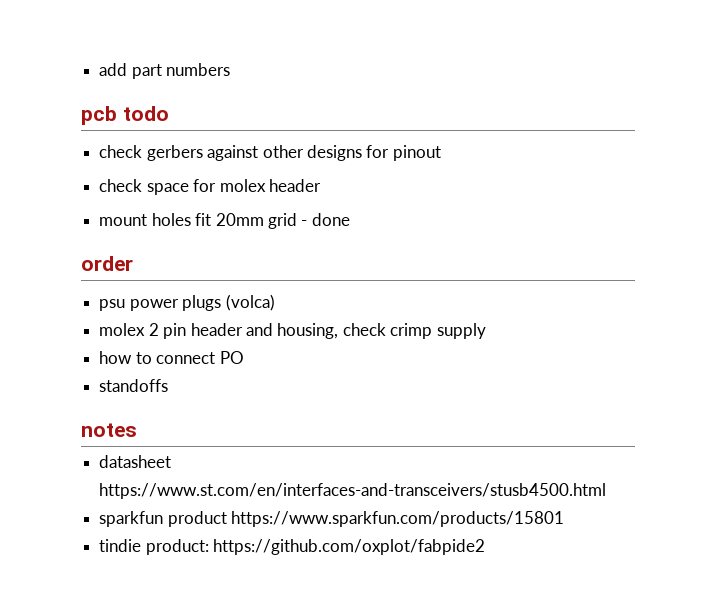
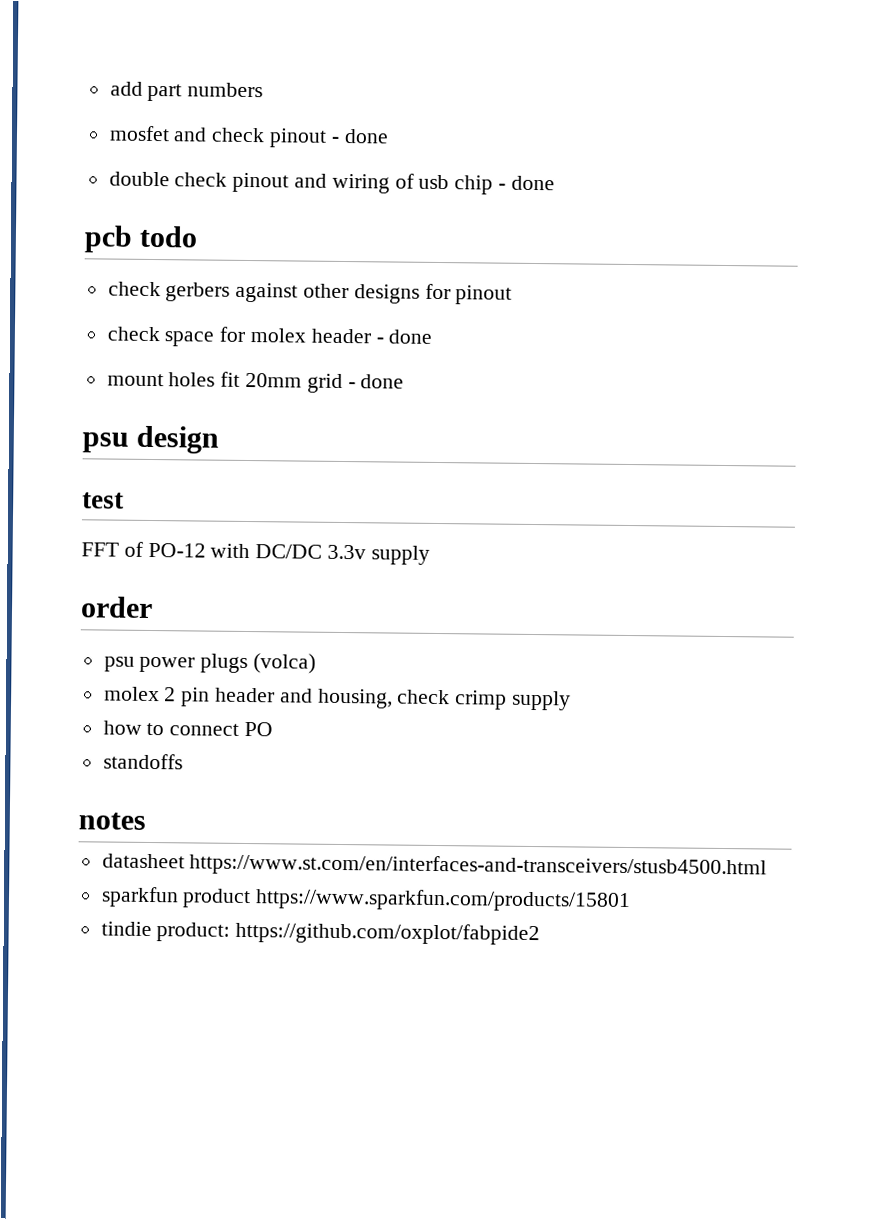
(231, 69) none -> [108,125,389,148] [108,171,555,195] // mosfet and check pinout - done // double check pinout and wiring of usb chip - done
(321, 185) none -> [375,329,433,344] - done
(350, 219) none -> [82,425,220,454] [82,492,124,509] [81,541,430,565] // psu design // test // FFT of PO-12 with DC/DC 3.3v supply

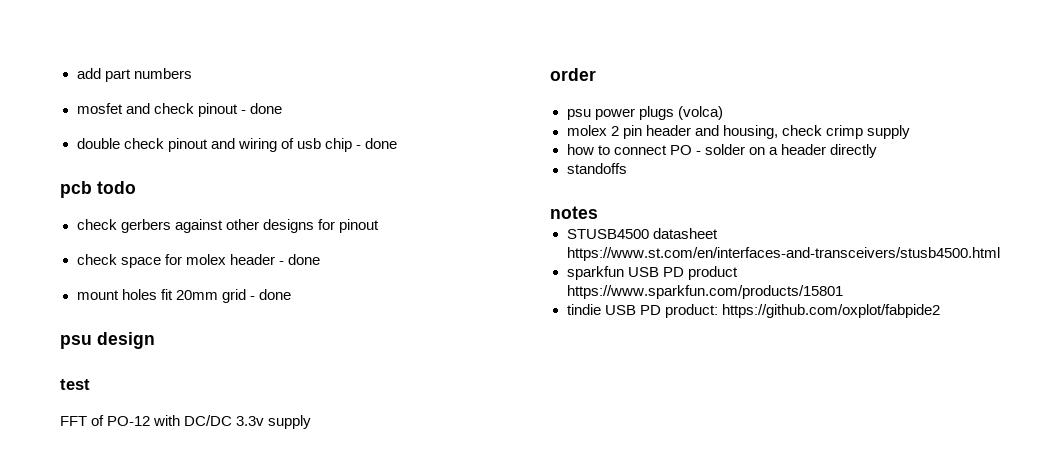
(274, 729) none -> [695,144,877,158] - solder on a header directly
(146, 821) none -> [566,229,649,239] STUSB4500
(179, 897) none -> [627,267,684,277] USB PD
(152, 929) none -> [604,305,661,315] USB PD

